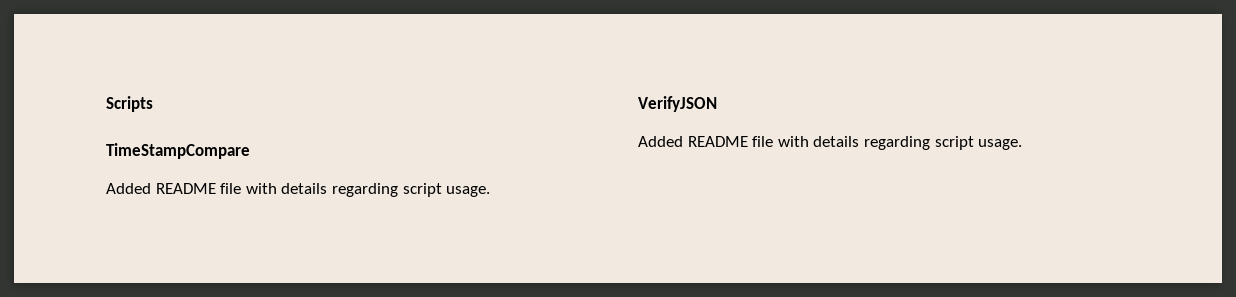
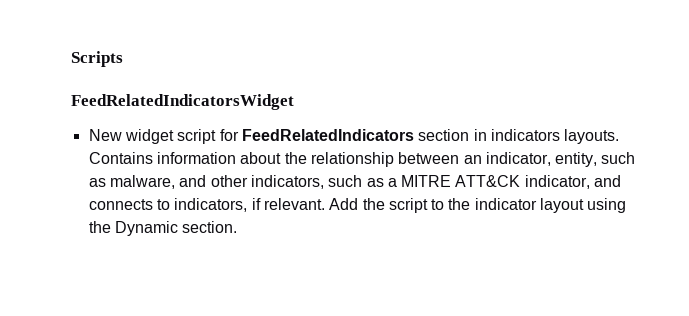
[106,143,250,159] [106,183,491,197] [638,96,717,112] [638,136,1023,150] TimeStampCompare // Added README file with details regarding script usage. // VerifyJSON // Added README file with details regarding script usage. -> [71,94,294,110] [88,129,620,144] [88,152,636,167] [88,175,622,189] [88,198,627,213] [88,221,238,236] FeedRelatedIndicatorsWidget // New widget script for FeedRelatedIndicators section in indicators layouts. Contains information about the relationship between an indicator, entity, such as malware, and other indicators, such as a MITRE ATT&CK indicator, and connects to indicators, if relevant. Add the script to the indicator layout using the Dynamic section.

